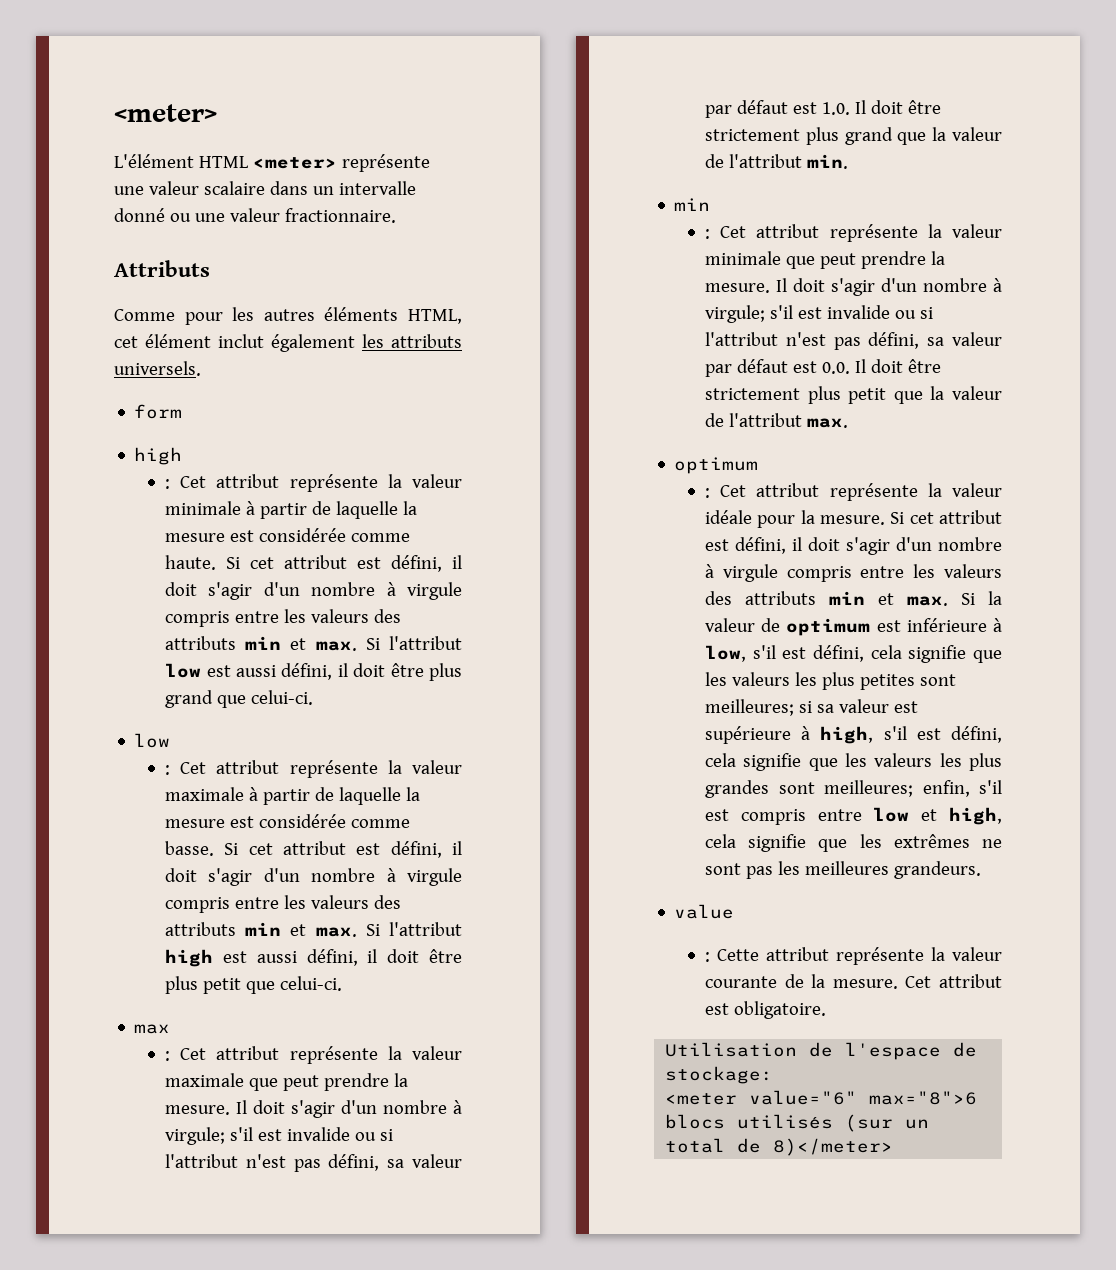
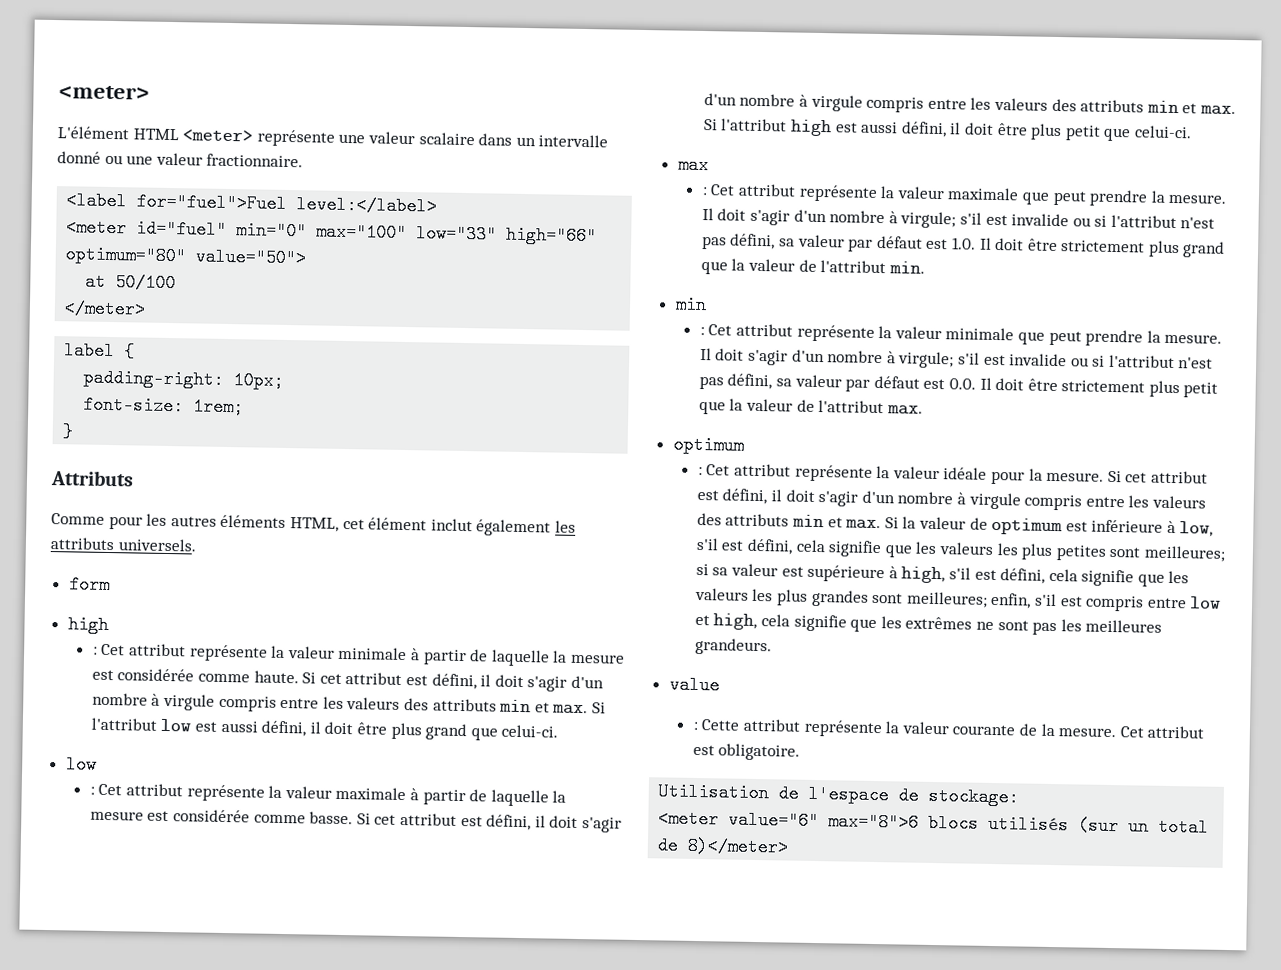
(396, 215) none -> [66,191,438,216] [66,218,598,246] [65,245,307,268] [85,272,177,293] [64,299,147,319] [64,341,136,361] [83,368,285,390] [83,395,245,417] [62,422,74,441] // <label for="fuel">Fuel level:</label> // <meter id="fuel" min="0" max="100" low="33" high="66" optimum="80" value="50"> // at 50/100 // </meter> // label { // padding-right: 10px; // font-size: 1rem; // }

